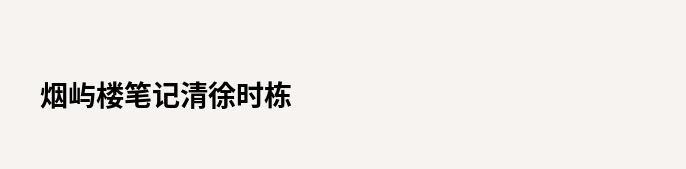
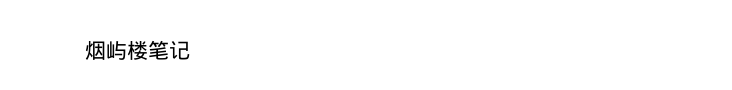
[180,81,292,110] 清徐时栋 -> (190, 50) none

